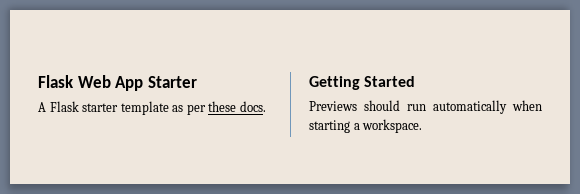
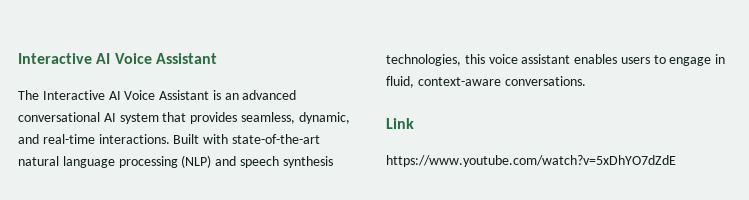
[38,75,197,91] [38,101,266,115] [309,76,416,90] [309,100,542,114] [309,119,423,133] Flask Web App Starter // A Flask starter template as per these docs. // Getting Started // Previews should run automatically when starting a workspace. -> [18,53,217,64] [18,90,297,100] [18,112,350,124] [18,134,320,144] [18,155,333,168] [386,54,726,66] [386,76,586,88] [386,118,414,129] [386,155,676,167] Interactive AI Voice Assistant // The Interactive AI Voice Assistant is an advanced conversational AI system that provides seamless, dynamic, and real-time interactions. Built with state-of-the-art natural language processing (NLP) and speech synthesis technologies, this voice assistant enables users to engage in fluid, context-aware conversations. // Link // https://www.youtube.com/watch?v=5xDhYO7dZdE

